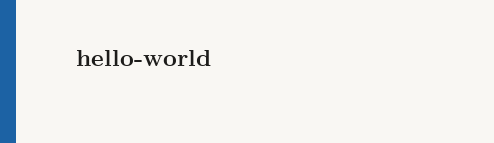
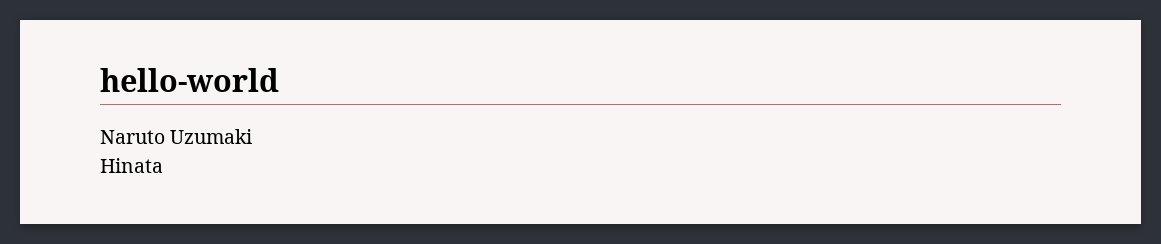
(211, 58) none -> [100,129,253,144] [100,158,163,173] // Naruto Uzumaki // Hinata

